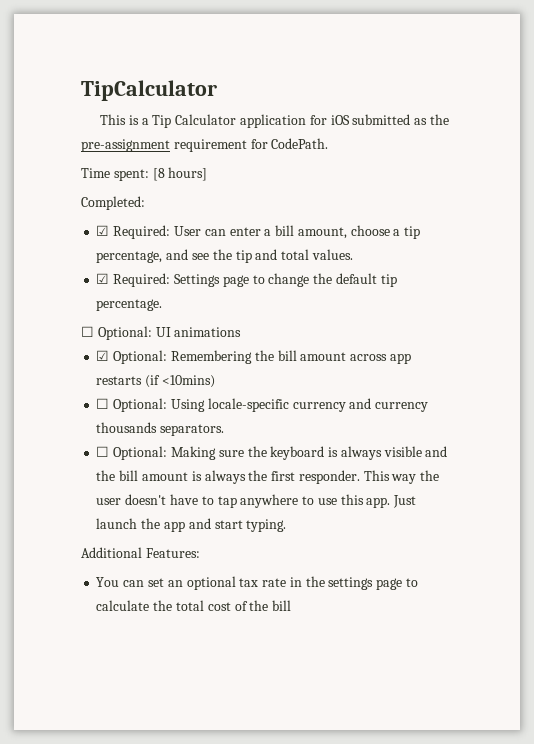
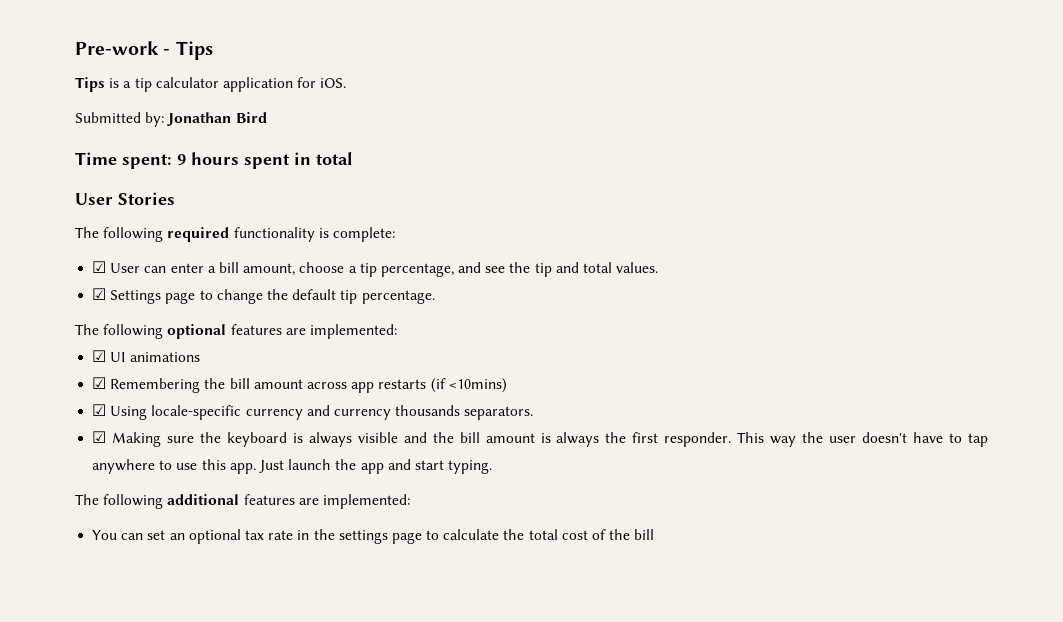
[81,80,217,101] [100,114,449,128] [81,138,329,152] [81,167,208,181] [81,196,145,210] [96,225,171,239] TipCalculator // This is a Tip Calculator application for iOS submitted as the pre-assignment requirement for CodePath. // Time spent: [8 hours] // Completed: // ☑ Required: -> [75,41,213,60] [75,77,347,92] [75,112,267,127] [75,152,352,169] [75,192,175,205] [75,227,395,242] [92,261,107,273] Pre-work - Tips // Tips is a tip calculator application for iOS. // Submitted by: Jonathan Bird // Time spent: 9 hours spent in total // User Stories // The following required functionality is complete: // ☑
[113,273,171,287] Required: -> (107, 294) none
[81,326,152,340] ☐ Optional: -> [75,324,397,339] [92,350,107,362] The following optional features are implemented: // ☑
[113,350,168,364] Optional: -> (107, 383) none
[96,398,168,412] ☐ Optional: -> [92,404,107,416] ☑
[96,446,168,460] ☐ Optional: -> [92,431,107,443] ☑
[81,547,200,558] Additional Features: -> [75,494,410,509] The following additional features are implemented:

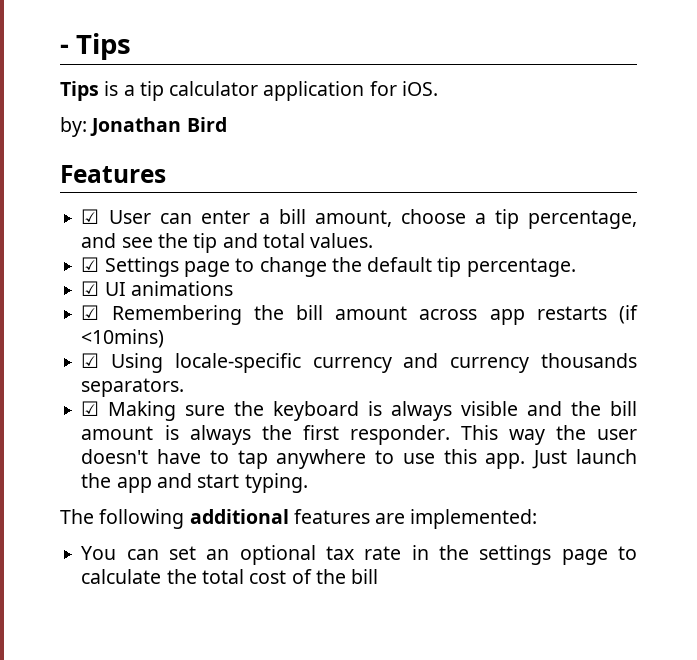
[75,41,159,55] Pre-work -> (60, 49) none
[75,112,141,123] Submitted -> (438, 88) none
[75,152,352,169] [75,192,175,205] [75,227,395,242] Time spent: 9 hours spent in total // User Stories // The following required functionality is complete: -> [60,165,166,183] Features
[75,324,397,339] // The following optional features are implemented: -> (576, 267) none

